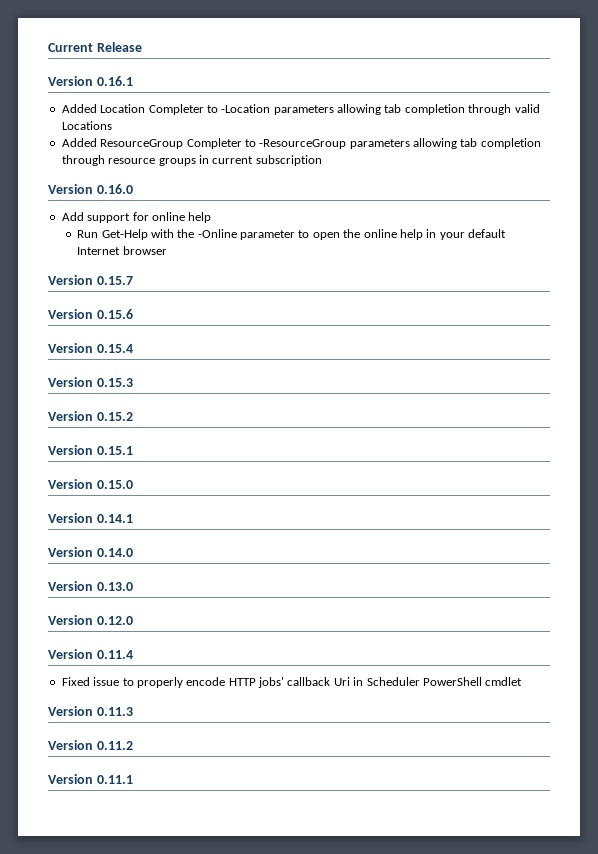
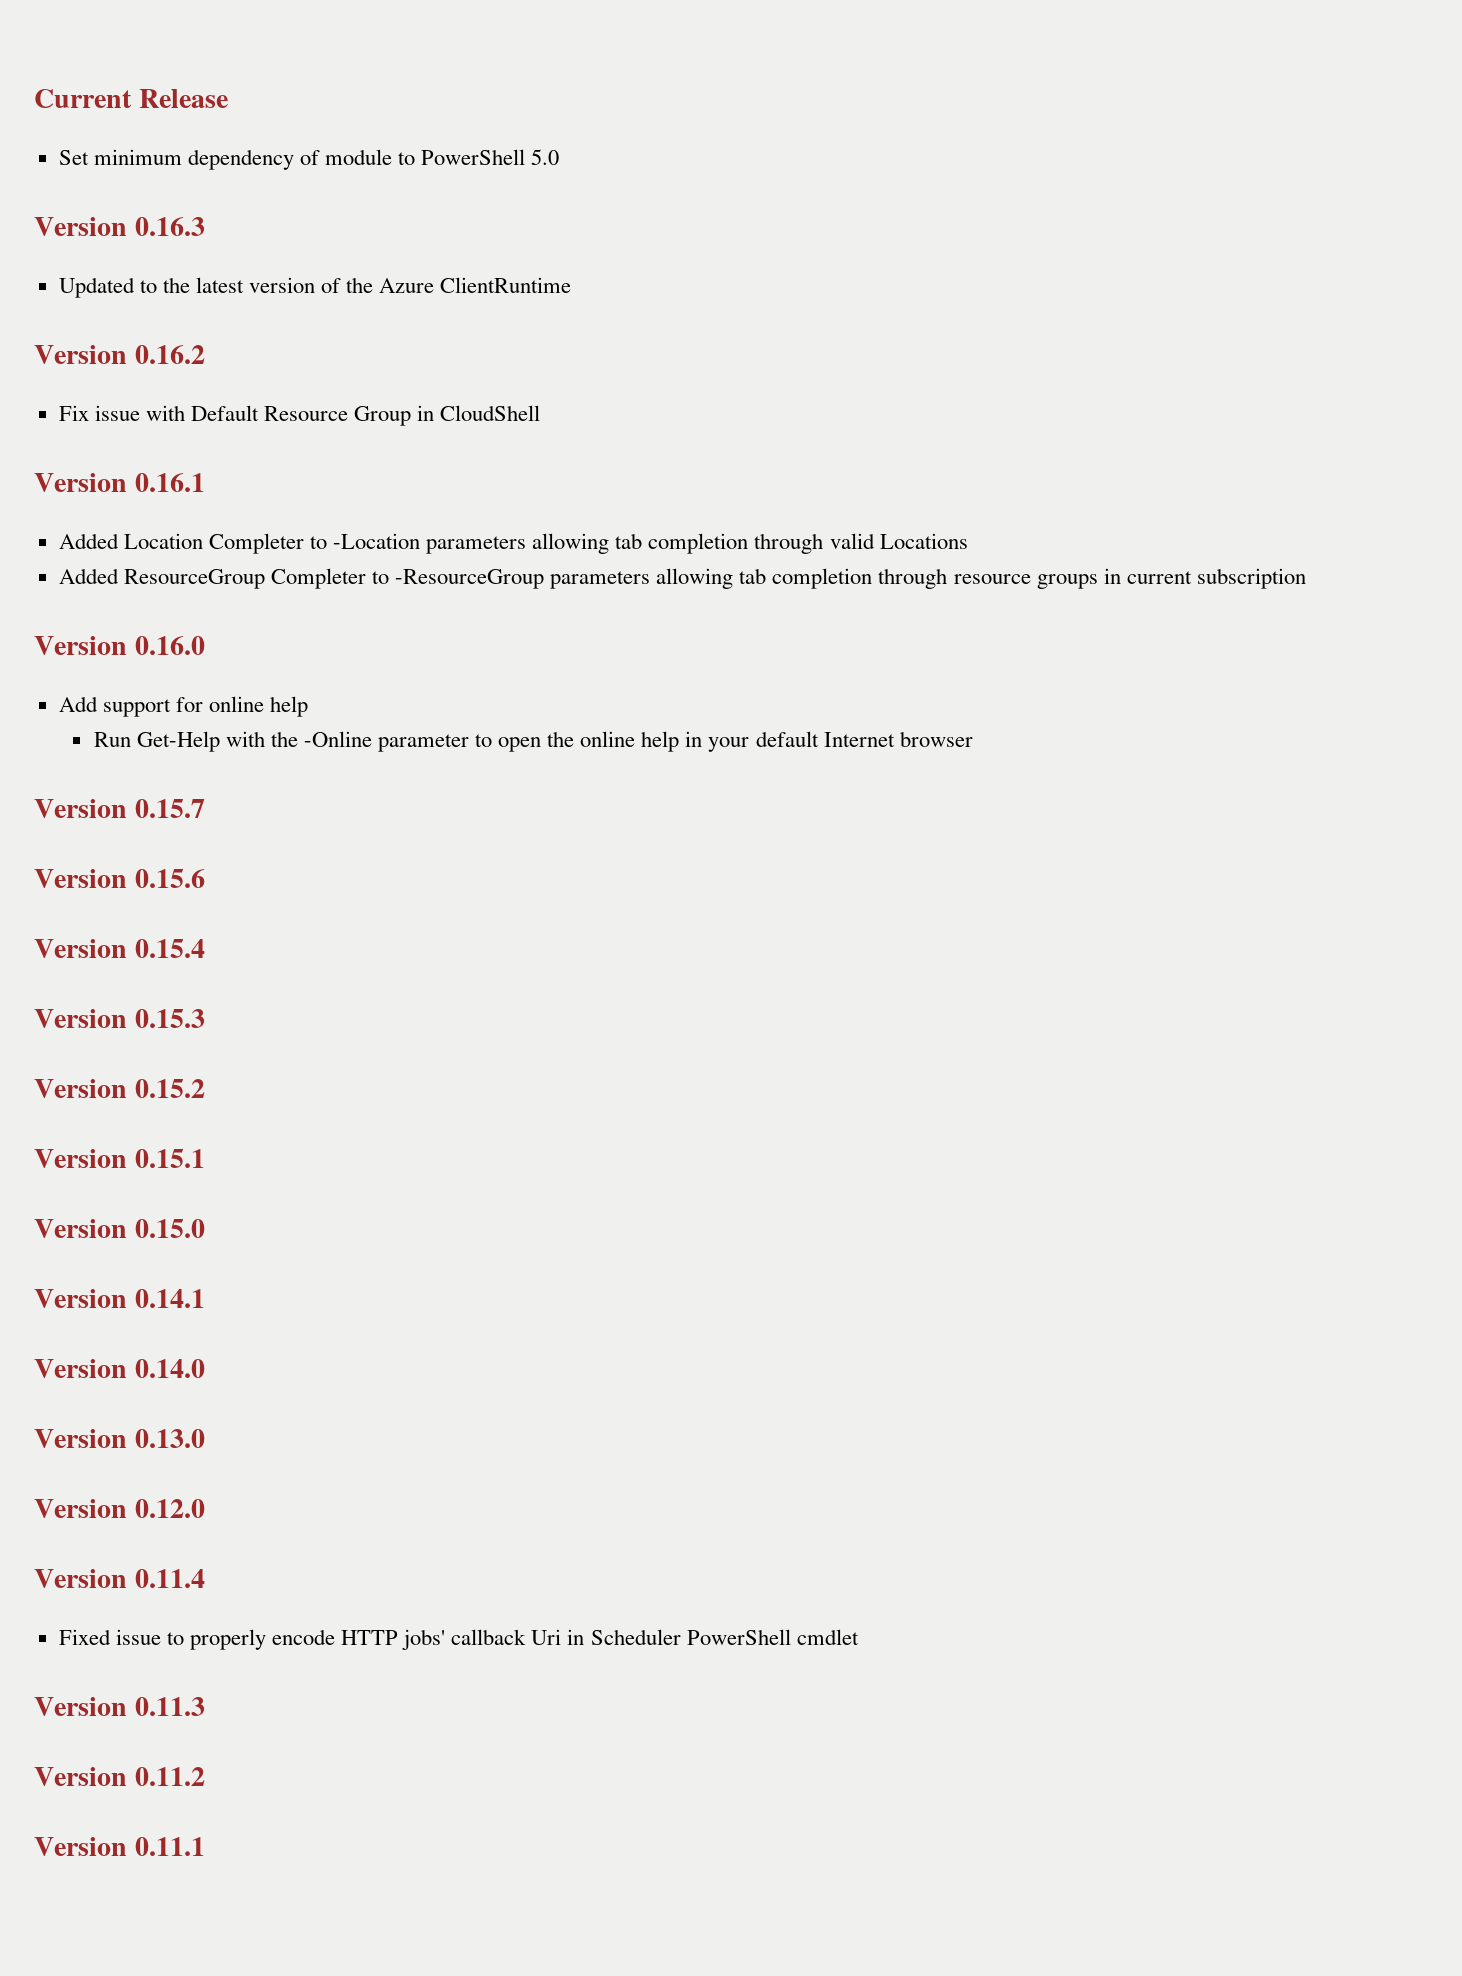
(142, 47) none -> [58,149,560,170] [34,217,205,236] [58,277,572,298] [34,345,205,364] [58,405,541,426] // Set minimum dependency of module to PowerShell 5.0 // Version 0.16.3 // Updated to the latest version of the Azure ClientRuntime // Version 0.16.2 // Fix issue with Default Resource Group in CloudShell

